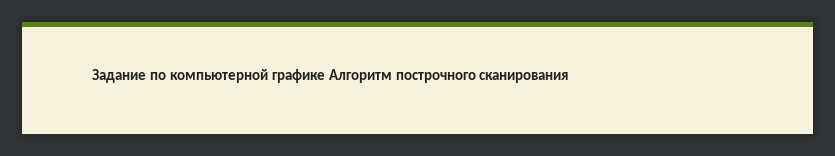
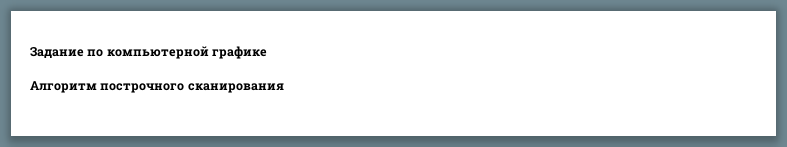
(325, 76) none -> (268, 52) //

